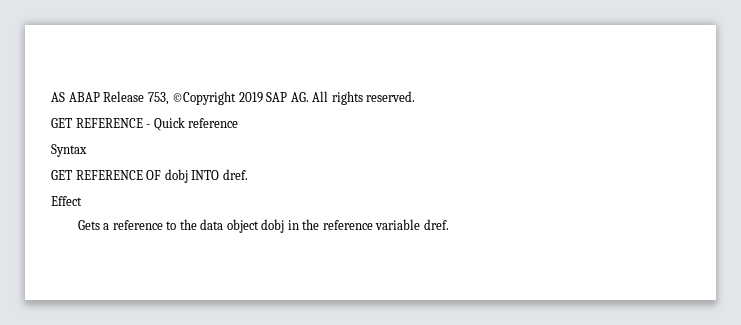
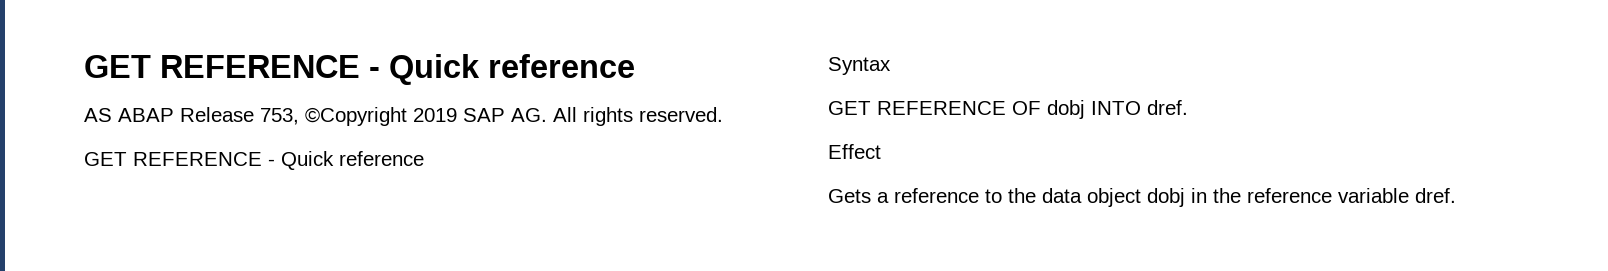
(51, 97) none -> [84,54,635,85] GET REFERENCE - Quick reference //

